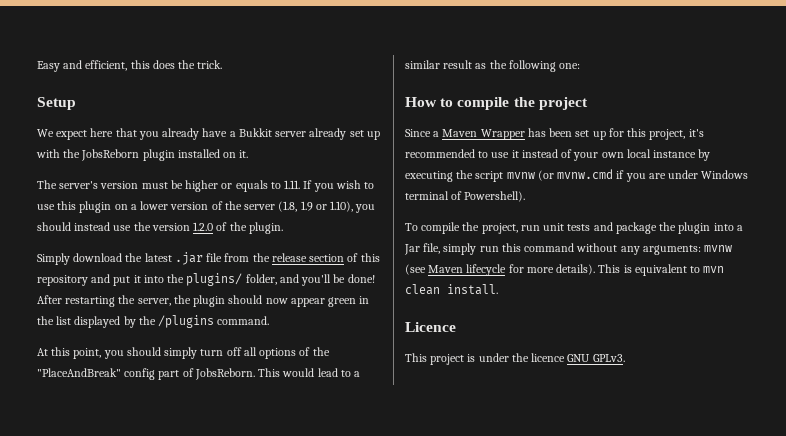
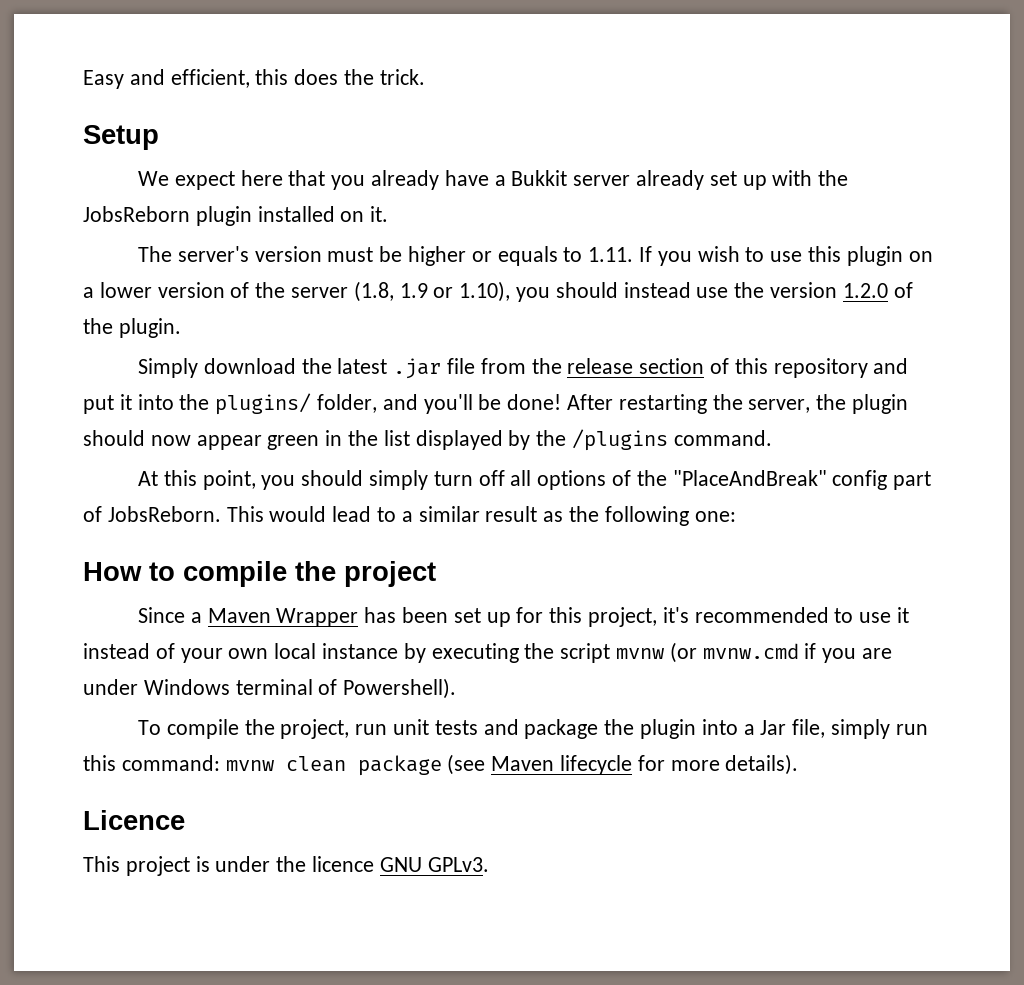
[524,243,733,255] command without any arguments: mvnw -> [121,755,442,776] command: mvnw clean package
[598,264,725,276] [405,284,498,295] This is equivalent to mvn clean install. -> (799, 764) none

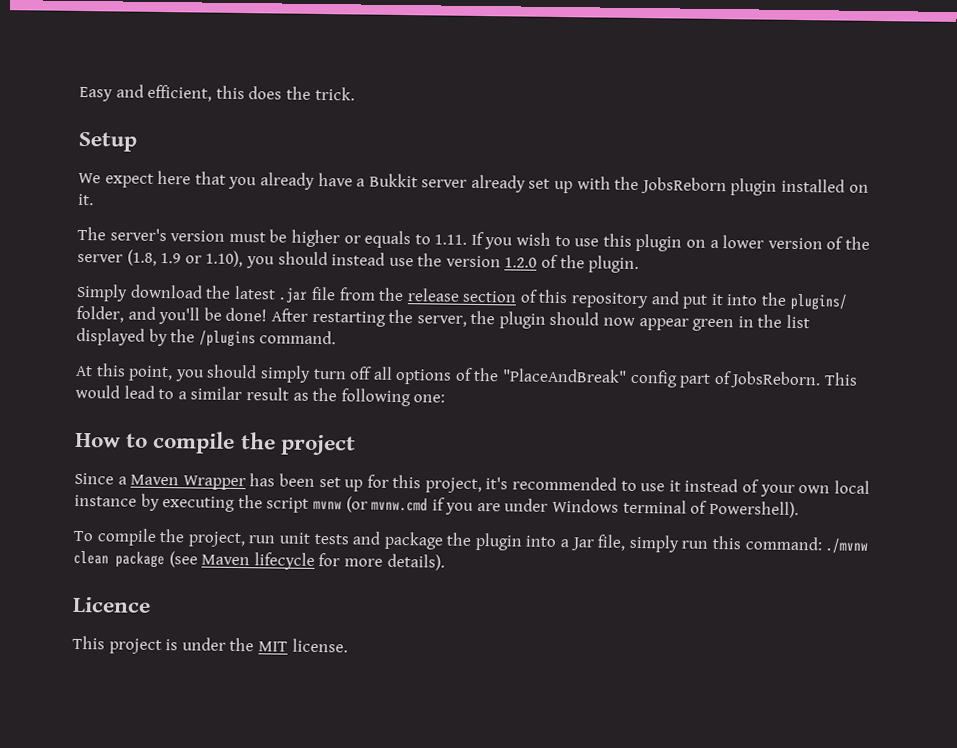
[225,760,274,771] mvnw -> [825,538,869,554] ./mvnw
[312,856,489,872] licence GNU GPLv3. -> [257,638,348,653] MIT license.

